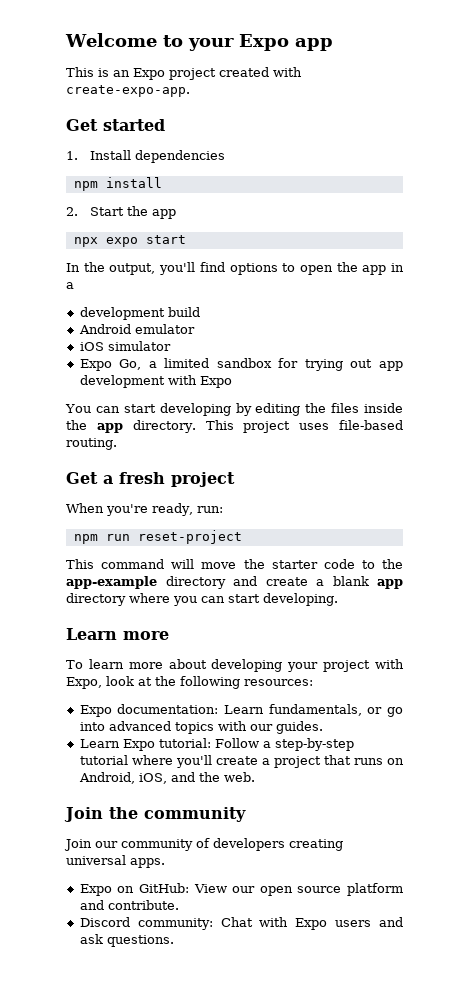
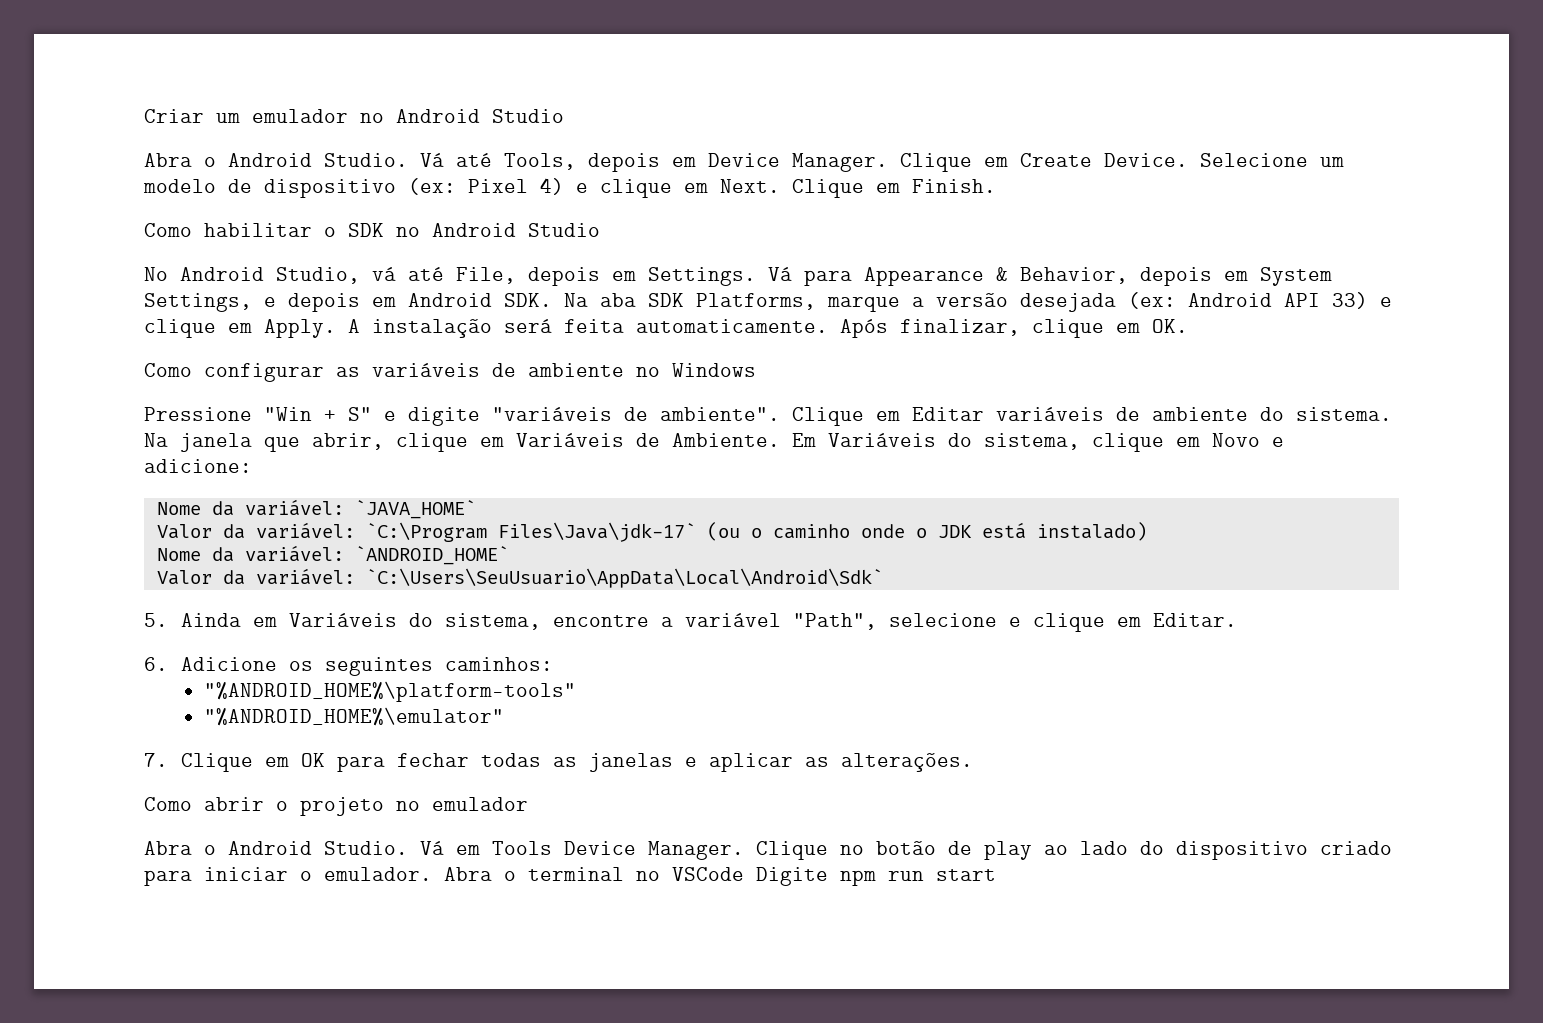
[65,33,333,51] [66,67,302,80] [66,85,190,97] [66,119,165,131] [66,150,225,163] [73,177,162,191] [66,206,176,219] [73,235,186,247] [66,262,404,275] [66,282,74,289] [79,307,200,320] [78,324,195,334] [79,341,171,351] [79,358,403,371] [79,375,232,388] [65,403,403,416] [66,420,403,433] [66,438,117,450] [66,472,235,487] [66,503,223,516] [73,530,242,544] [66,559,403,569] [66,576,403,589] [66,593,338,606] [66,628,169,640] [66,659,404,672] [66,676,313,689] [79,704,403,717] [79,721,323,734] [79,738,354,751] [79,755,404,768] [78,772,255,784] [64,807,246,822] [64,838,343,851] [66,855,165,868] [79,883,403,896] [79,900,179,910] [79,917,403,930] [79,934,174,947] Welcome to your Expo app // This is an Expo project created with create-expo-app. // Get started // 1. Install dependencies // npm install // 2. Start the app // npx expo start // In the output, you'll find options to open the app in a // development build // Android emulator // iOS simulator // Expo Go, a limited sandbox for trying out app development with Expo // You can start developing by editing the files inside the app directory. This project uses file-based routing. // Get a fresh project // When you're ready, run: // npm run reset-project // This command will move the starter code to the app-example directory and create a blank app directory where you can start developing. // Learn more // To learn more about developing your project with Expo, look at the following resources: // Expo documentation: Learn fundamentals, or go into advanced topics with our guides. // Learn Expo tutorial: Follow a step-by-step tutorial where you'll create a project that runs on Android, iOS, and the web. // Join the community // Join our community of developers creating universal apps. // Expo on GitHub: View our open source platform and contribute. // Discord community: Chat with Expo users and ask questions. -> [144,109,564,123] [144,153,1344,172] [143,178,996,198] [144,223,600,237] [144,267,1332,286] [144,292,1392,312] [144,319,1188,338] [144,363,756,382] [144,407,1392,426] [144,433,1284,452] [144,459,252,473] [156,499,476,519] [156,522,1147,542] [156,545,509,565] [156,568,883,588] [144,613,1237,632] [144,657,553,676] [204,681,577,702] [204,707,505,726] [144,753,973,772] [144,797,528,816] [144,841,1392,860] [144,867,996,886] Criar um emulador no Android Studio // Abra o Android Studio. Vá até Tools, depois em Device Manager. Clique em Create Device. Selecione um modelo de dispositivo (ex: Pixel 4) e clique em Next. Clique em Finish. // Como habilitar o SDK no Android Studio // No Android Studio, vá até File, depois em Settings. Vá para Appearance & Behavior, depois em System Settings, e depois em Android SDK. Na aba SDK Platforms, marque a versão desejada (ex: Android API 33) e clique em Apply. A instalação será feita automaticamente. Após finalizar, clique em OK. // Como configurar as variáveis de ambiente no Windows // Pressione "Win + S" e digite "variáveis de ambiente". Clique em Editar variáveis de ambiente do sistema. Na janela que abrir, clique em Variáveis de Ambiente. Em Variáveis do sistema, clique em Novo e adicione: // Nome da variável: `JAVA_HOME` // Valor da variável: `C:\Program Files\Java\jdk-17` (ou o caminho onde o JDK está instalado) // Nome da variável: `ANDROID_HOME` // Valor da variável: `C:\Users\SeuUsuario\AppData\Local\Android\Sdk` // 5. Ainda em Variáveis do sistema, encontre a variável "Path", selecione e clique em Editar. // 6. Adicione os seguintes caminhos: // "%ANDROID_HOME%\platform-tools" // "%ANDROID_HOME%\emulator" // 7. Clique em OK para fechar todas as janelas e aplicar as alterações. // Como abrir o projeto no emulador // Abra o Android Studio. Vá em Tools Device Manager. Clique no botão de play ao lado do dispositivo criado para iniciar o emulador. Abra o terminal no VSCode Digite npm run start

